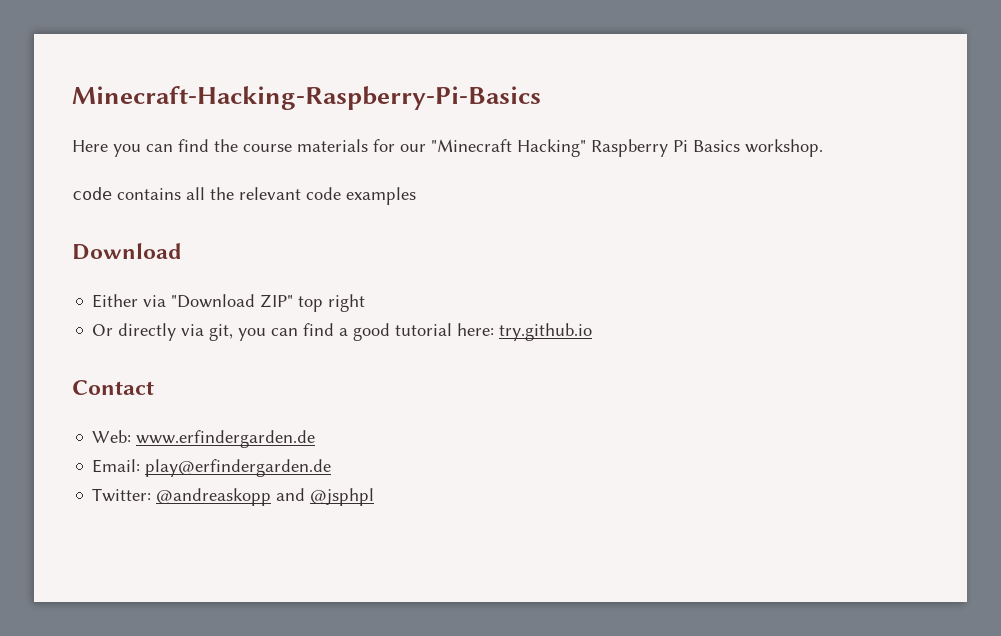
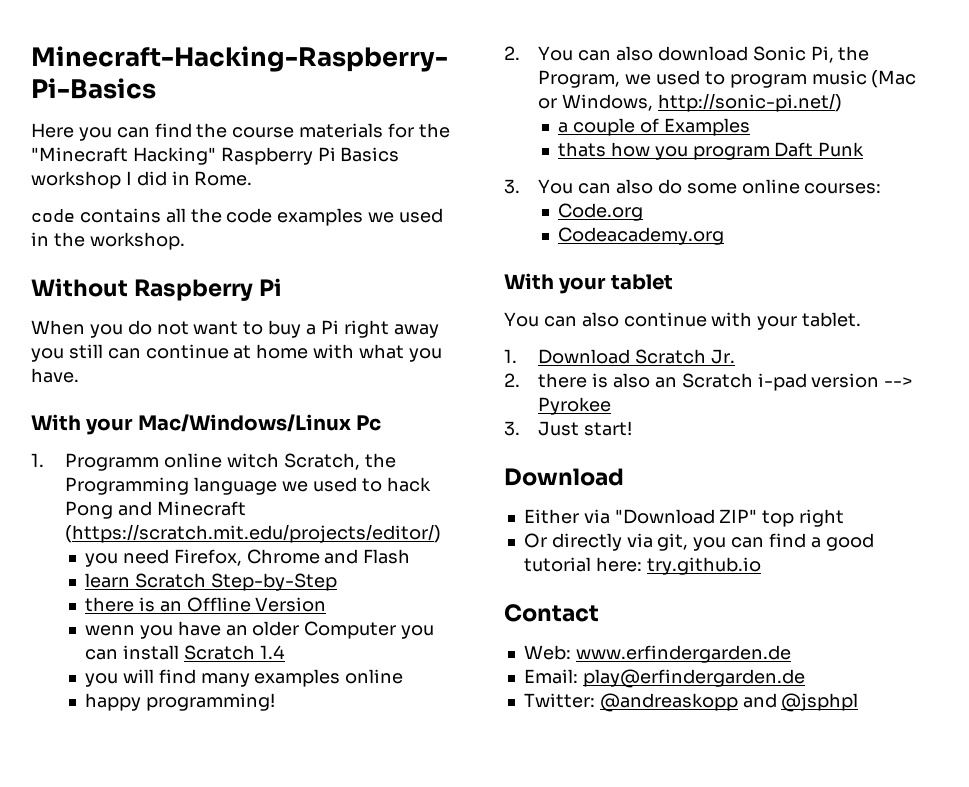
[400,144,426,152] our -> [418,123,450,138] the
[745,139,823,157] workshop. -> [31,171,253,189] workshop I did in Rome.
[239,187,301,200] relevant -> (222, 215) none
(416, 196) none -> [368,208,444,223] [31,232,185,250] [31,278,283,301] [31,320,439,338] [31,344,442,362] [31,368,79,383] [31,414,382,435] [31,453,396,471] [65,477,431,495] [65,501,246,519] [65,524,442,543] [85,549,411,567] [85,573,337,591] [85,597,327,612] [85,621,435,639] [85,645,285,660] [85,669,404,687] [85,693,275,711] [504,46,870,63] [538,70,917,88] [538,93,842,112] [558,118,750,136] [558,142,865,160] [504,179,882,194] [558,203,644,221] [558,227,725,245] [504,273,673,294] [504,312,862,330] [504,349,735,364] [504,373,914,391] [538,397,612,415] [504,421,633,436] we used in the workshop. // Without Raspberry Pi // When you do not want to buy a Pi right away you still can continue at home with what you have. // With your Mac/Windows/Linux Pc // 1. Programm online witch Scratch, the Programming language we used to hack Pong and Minecraft (https://scratch.mit.edu/projects/editor/) // you need Firefox, Chrome and Flash // learn Scratch Step-by-Step // there is an Offline Version // wenn you have an older Computer you can install Scratch 1.4 // you will find many examples online // happy programming! // 2. You can also download Sonic Pi, the Program, we used to program music (Mac or Windows, http://sonic-pi.net/) // a couple of Examples // thats how you program Daft Punk // 3. You can also do some online courses: // Code.org // Codeacademy.org // With your tablet // You can also continue with your tablet. // 1. Download Scratch Jr. // 2. there is also an Scratch i-pad version --> Pyrokee // 3. Just start!

